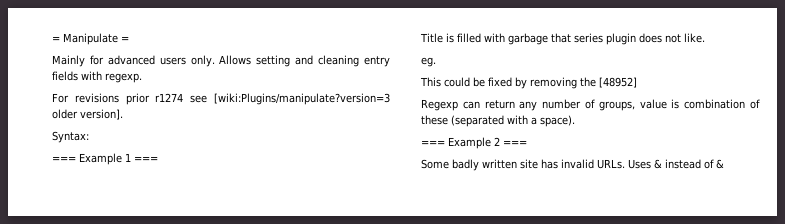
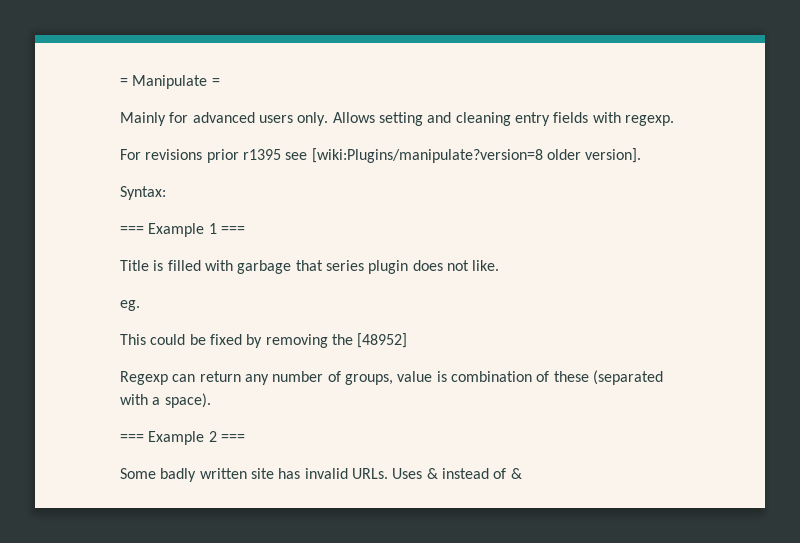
[155,93,390,105] r1274 see [wiki:Plugins/manipulate?version=3 -> [242,148,543,163] r1395 see [wiki:Plugins/manipulate?version=8

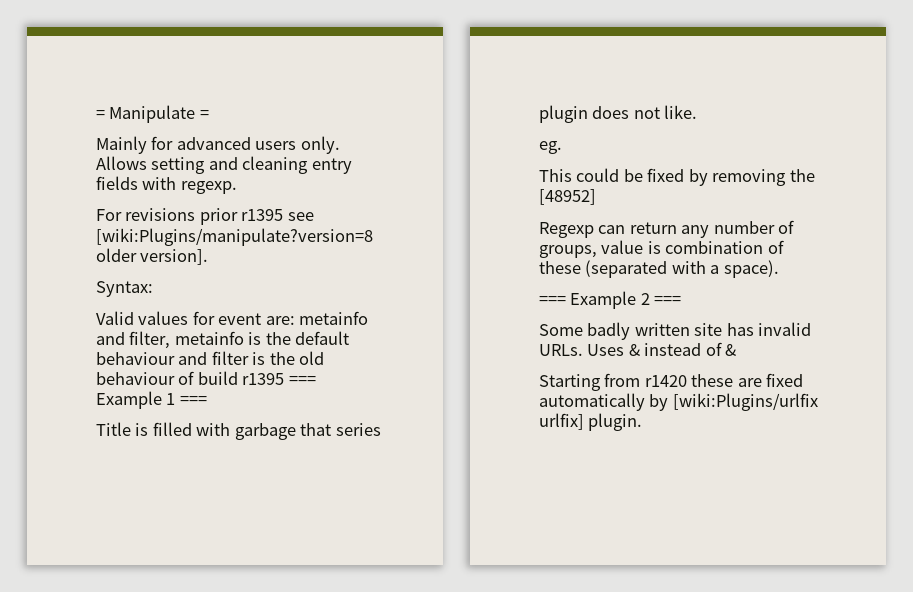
(166, 193) none -> [96,311,369,325] [96,331,350,349] [96,351,325,365] [96,371,285,385] Valid values for event are: metainfo and filter, metainfo is the default behaviour and filter is the old behaviour of build r1395
(522, 473) none -> [539,373,804,391] [539,393,818,411] [539,413,643,431] // Starting from r1420 these are fixed automatically by [wiki:Plugins/urlfix urlfix] plugin.

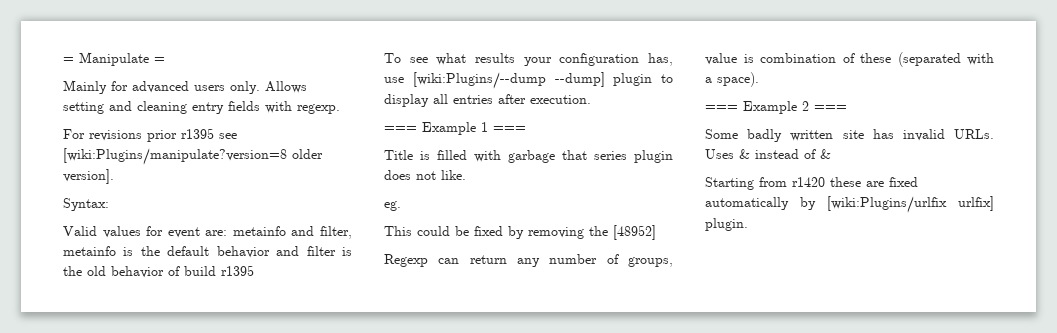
[96,352,175,365] behaviour -> [216,246,270,258] behavior
[96,372,175,385] behaviour -> [111,266,164,278] behavior
(285, 379) none -> [384,53,673,66] [384,72,673,89] [384,94,591,107] // To see what results your configuration has, use [wiki:Plugins/--dump --dump] plugin to display all entries after execution. //

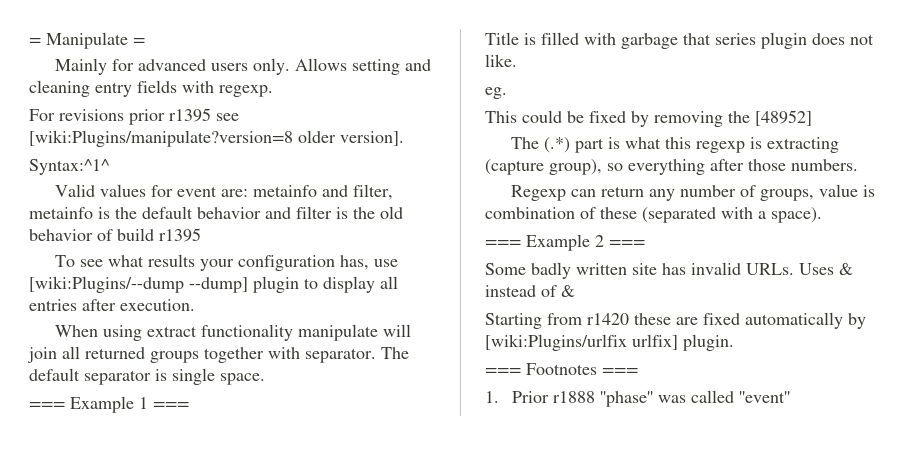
[63,198,109,211] Syntax: -> [29,159,110,175] Syntax:^1^
(591, 99) none -> [54,324,411,341] [27,346,409,363] [29,368,265,385] // When using extract functionality manipulate will join all returned groups together with separator. The default separator is single space.
(656, 232) none -> [510,137,839,153] [485,159,858,175] // The (.*) part is what this regexp is extracting (capture group), so everything after those numbers.
(748, 224) none -> [485,363,638,375] [485,390,791,407] // === Footnotes === // 1. Prior r1888 ''phase'' was called ''event''

